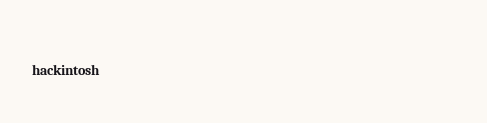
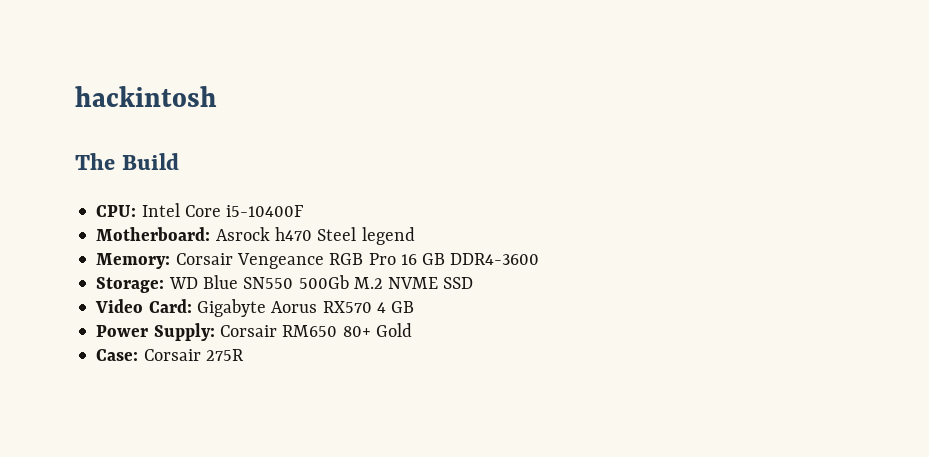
(100, 69) none -> [75,153,180,170] [96,203,304,217] [96,227,415,245] [96,253,540,269] [96,275,474,293] [95,299,415,317] [96,323,412,341] [96,349,244,361] // The Build // CPU: Intel Core i5-10400F // Motherboard: Asrock h470 Steel legend // Memory: Corsair Vengeance RGB Pro 16 GB DDR4-3600 // Storage: WD Blue SN550 500Gb M.2 NVME SSD // Video Card: Gigabyte Aorus RX570 4 GB // Power Supply: Corsair RM650 80+ Gold // Case: Corsair 275R

